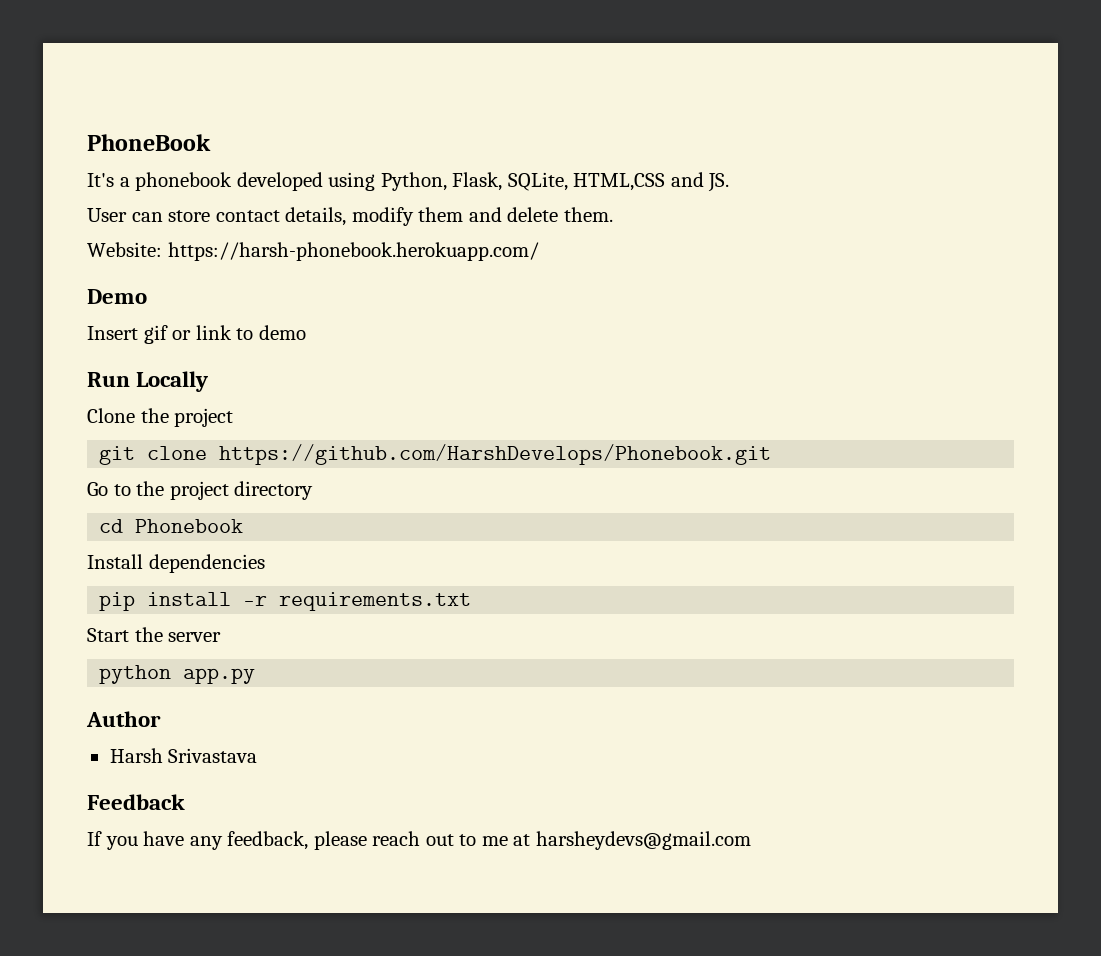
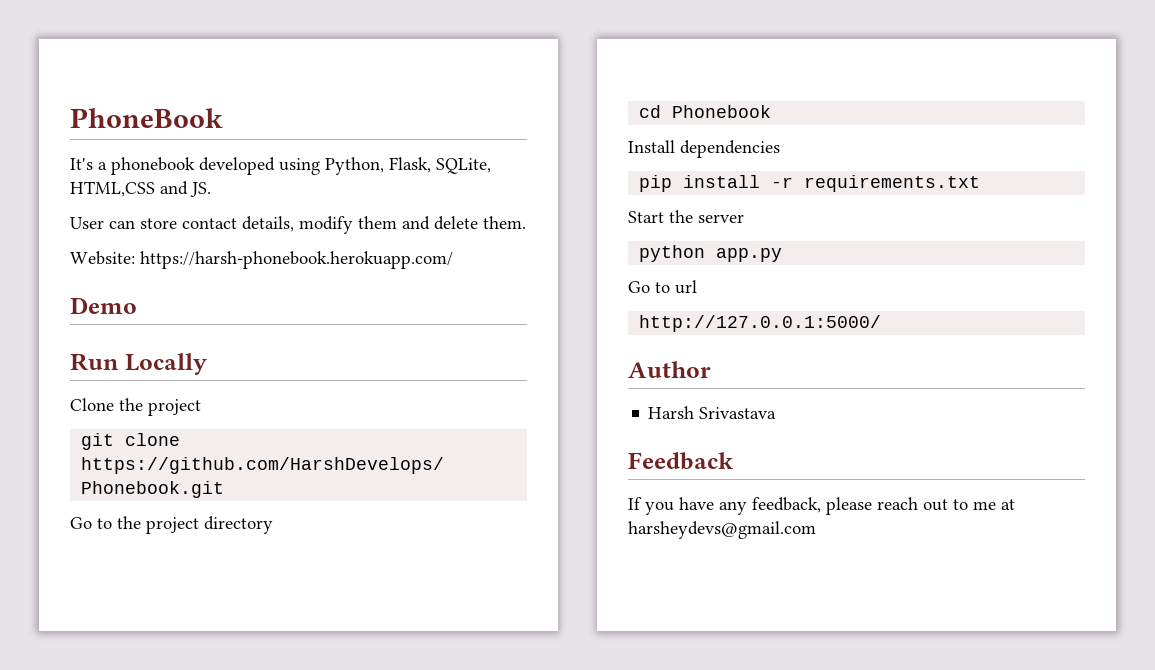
[87,325,306,344] // Insert gif or link to demo -> (137, 305) none
(256, 676) none -> [628,280,697,294] [639,315,882,332] // Go to url // http://127.0.0.1:5000/

